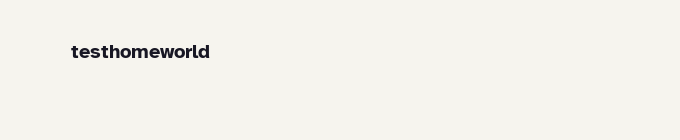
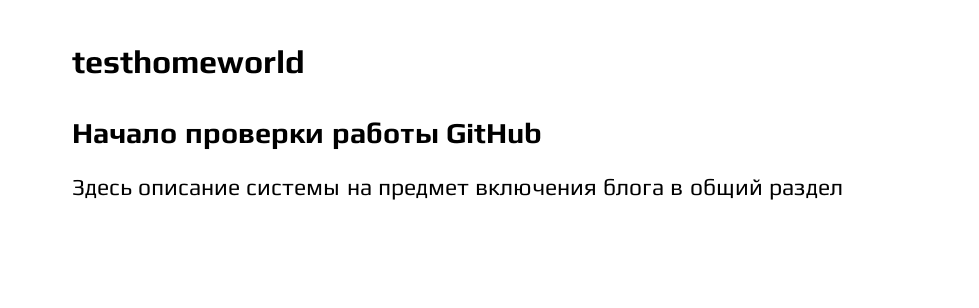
(210, 51) none -> [72,122,543,150] [72,178,843,200] // Начало проверки работы GitHub // Здесь описание системы на предмет включения блога в общий раздел

